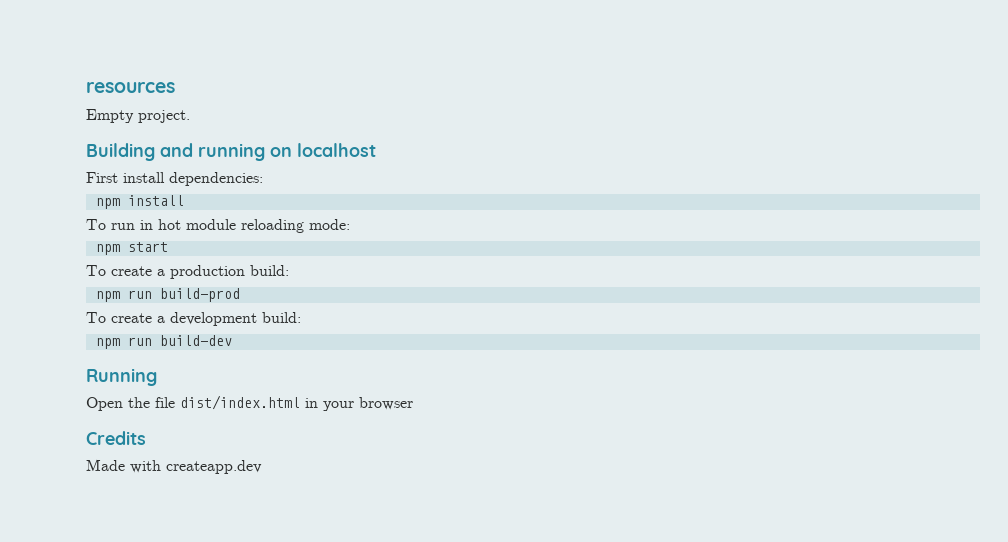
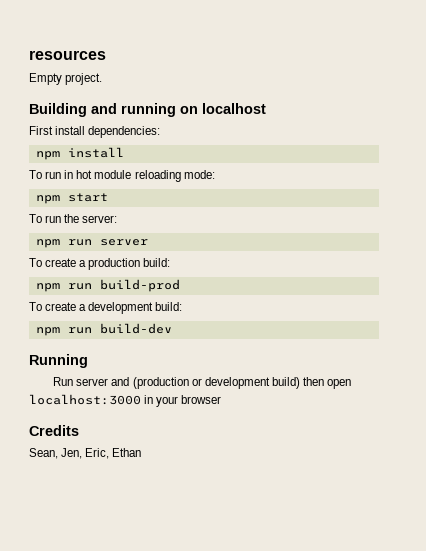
(168, 247) none -> [29,214,118,223] [35,239,148,248] // To run the server: // npm run server
[86,395,300,411] Open the file dist/index.html -> [53,377,352,389] [29,394,141,405] Run server and (production or development build) then open localhost:3000
[86,459,262,474] Made with createapp.dev -> [29,448,142,459] Sean, Jen, Eric, Ethan

